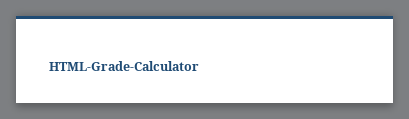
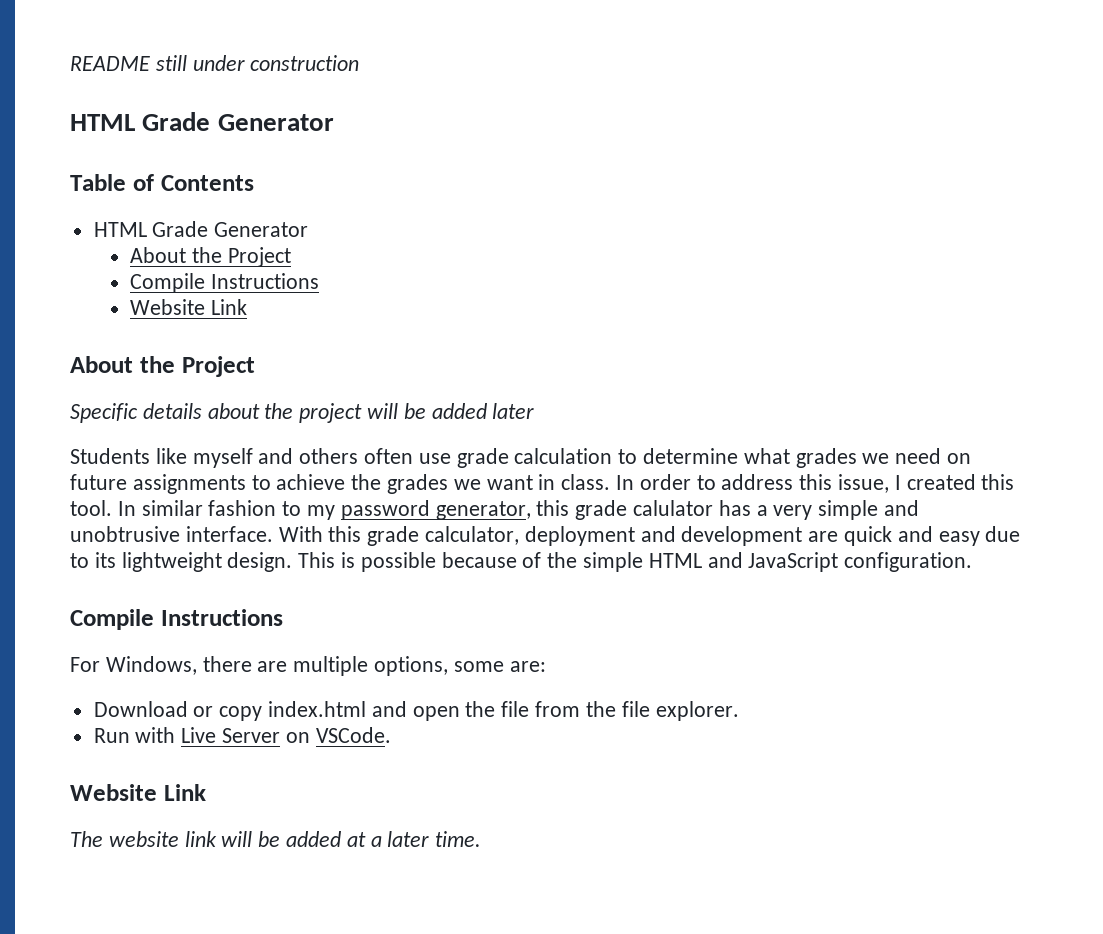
[49,61,199,71] HTML-Grade-Calculator -> [70,55,360,71] [70,112,334,131] [70,174,254,191] [93,221,309,237] [130,247,291,267] [130,273,320,293] [130,299,248,315] [70,356,255,377] [70,403,535,423] [70,448,972,468] [70,474,1015,494] [70,500,920,520] [70,526,1021,546] [70,552,973,572] [70,609,283,630] [70,656,546,676] [93,701,739,721] [93,727,391,743] [70,784,206,801] [70,831,482,847] README still under construction // HTML Grade Generator // Table of Contents // HTML Grade Generator // About the Project // Compile Instructions // Website Link // About the Project // Specific details about the project will be added later // Students like myself and others often use grade calculation to determine what grades we need on future assignments to achieve the grades we want in class. In order to address this issue, I created this tool. In similar fashion to my password generator, this grade calulator has a very simple and unobtrusive interface. With this grade calculator, deployment and development are quick and easy due to its lightweight design. This is possible because of the simple HTML and JavaScript configuration. // Compile Instructions // For Windows, there are multiple options, some are: // Download or copy index.html and open the file from the file explorer. // Run with Live Server on VSCode. // Website Link // The website link will be added at a later time.

